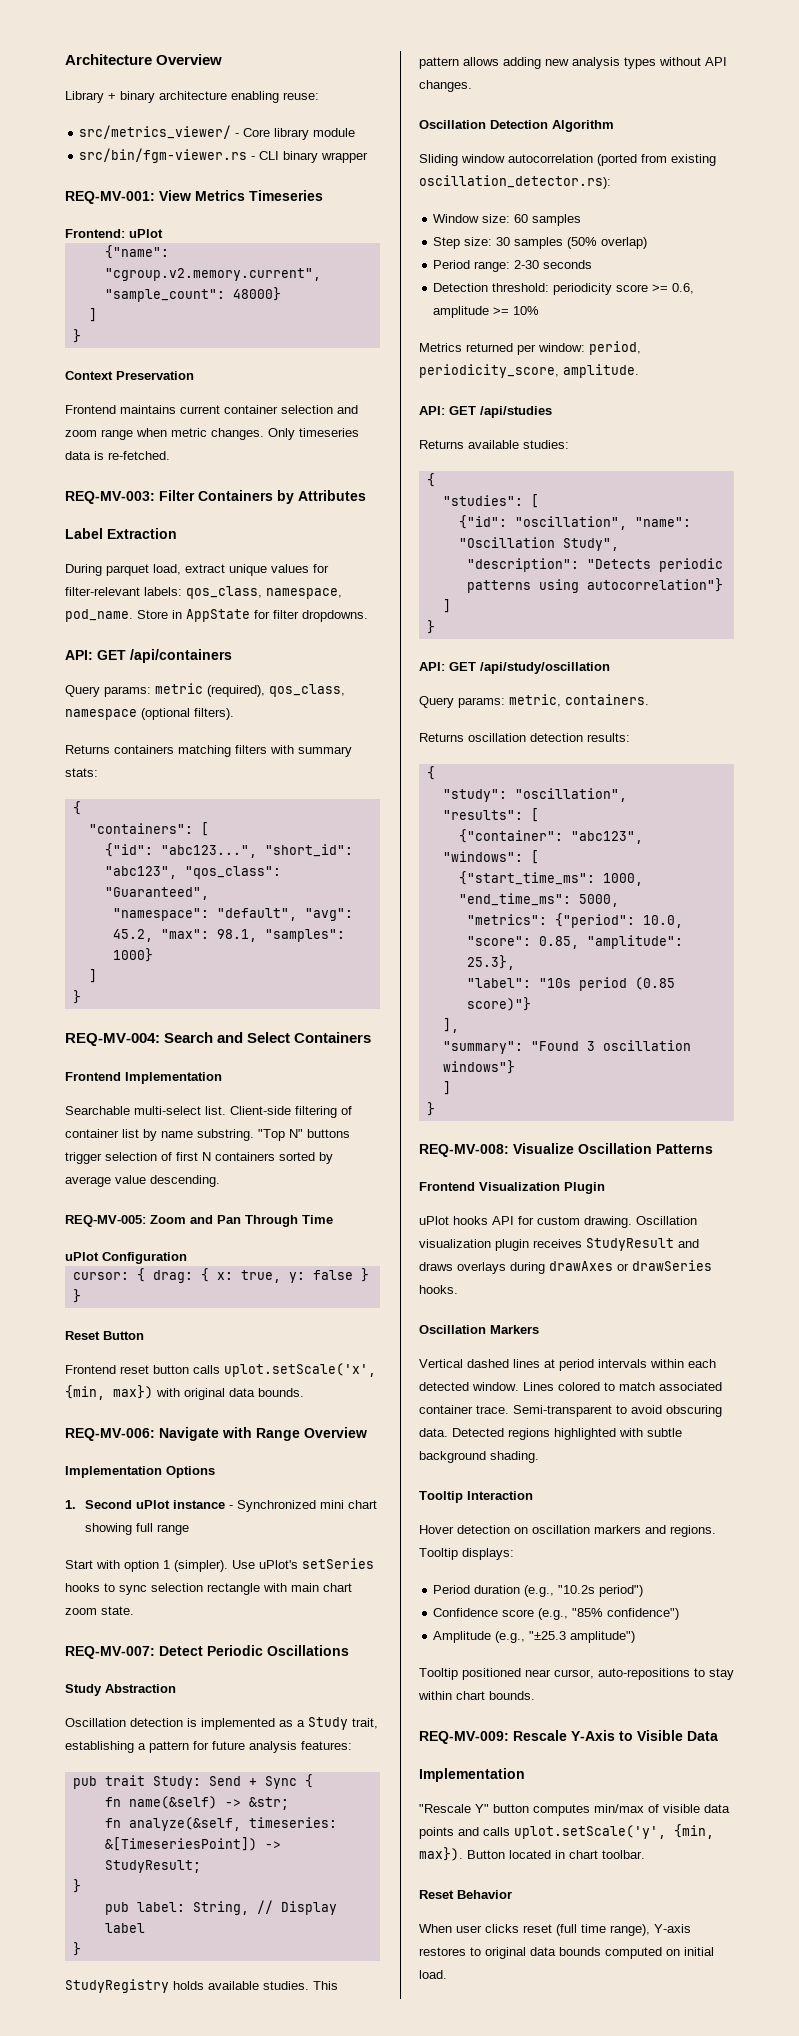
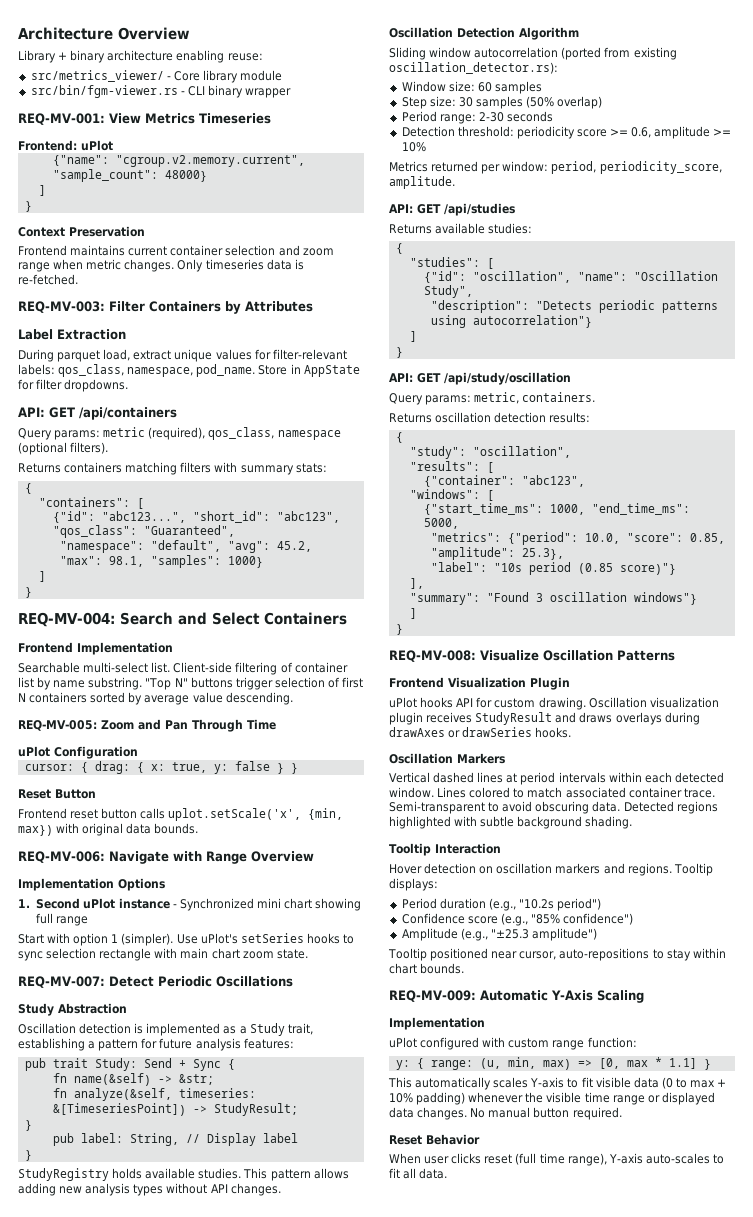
[513,1730,718,1741] [419,1768,525,1782] [419,1804,730,1816] [419,1824,714,1839] [419,1847,645,1861] Rescale Y-Axis to Visible Data // Implementation // "Rescale Y" button computes min/max of visible data points and calls uplot.setScale('y', {min, max}). Button located in chart toolbar. -> [480,990,644,1003] [389,1017,485,1030] [389,1037,637,1050] [395,1057,711,1070] [388,1077,727,1090] [389,1092,715,1105] [389,1107,622,1120] Automatic Y-Axis Scaling // Implementation // uPlot configured with custom range function: // y: { range: (u, min, max) => [0, max * 1.1] } // This automatically scales Y-axis to fit visible data (0 to max + 10% padding) whenever the visible time range or displayed data changes. No manual button required.
[419,1947,714,1959] [419,1970,447,1979] restores to original data bounds computed on initial load. -> [645,1153,724,1164] [389,1168,448,1179] auto-scales to fit all data.

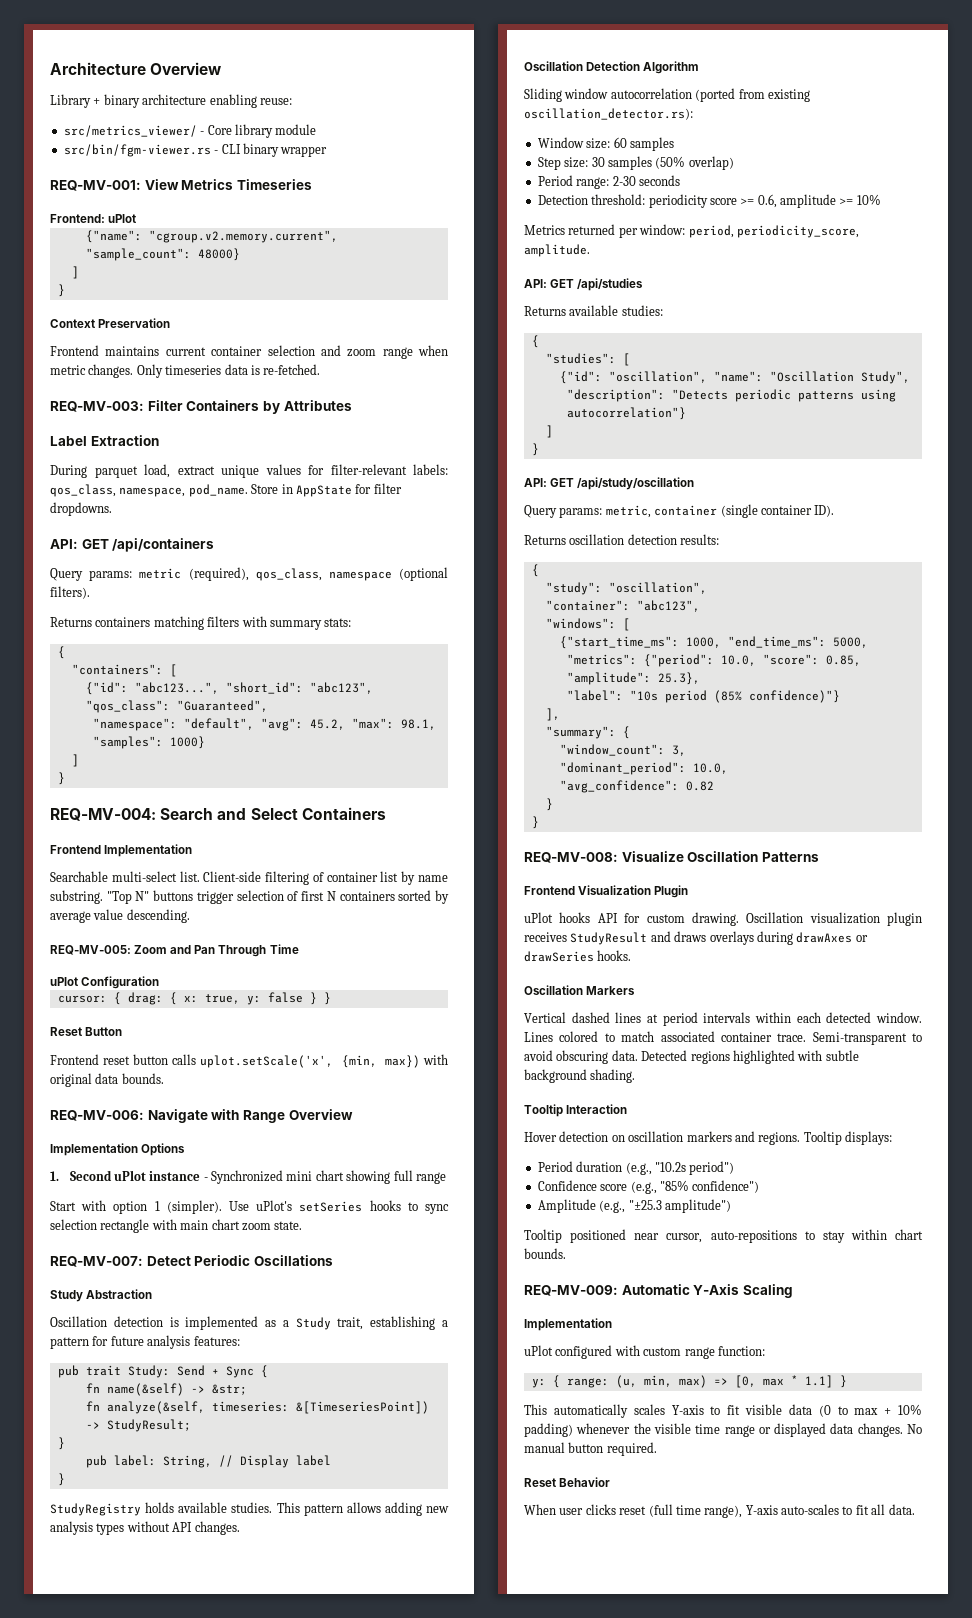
[522,392,596,402] containers. -> [654,504,835,518] container (single container ID).
[409,461,494,473] [423,475,515,487] "results": [ // {"container": -> [545,600,630,611] "container":
[577,563,676,575] (0.85 score)"} -> [713,690,840,703] (85% confidence)"}
[486,592,697,605] [409,608,417,619] "Found 3 oscillation windows"} // ] -> [622,726,630,739] [559,744,686,756] [559,762,728,775] [559,780,714,793] [545,798,553,811] { // "window_count": 3, // "dominant_period": 10.0, // "avg_confidence": 0.82 // }

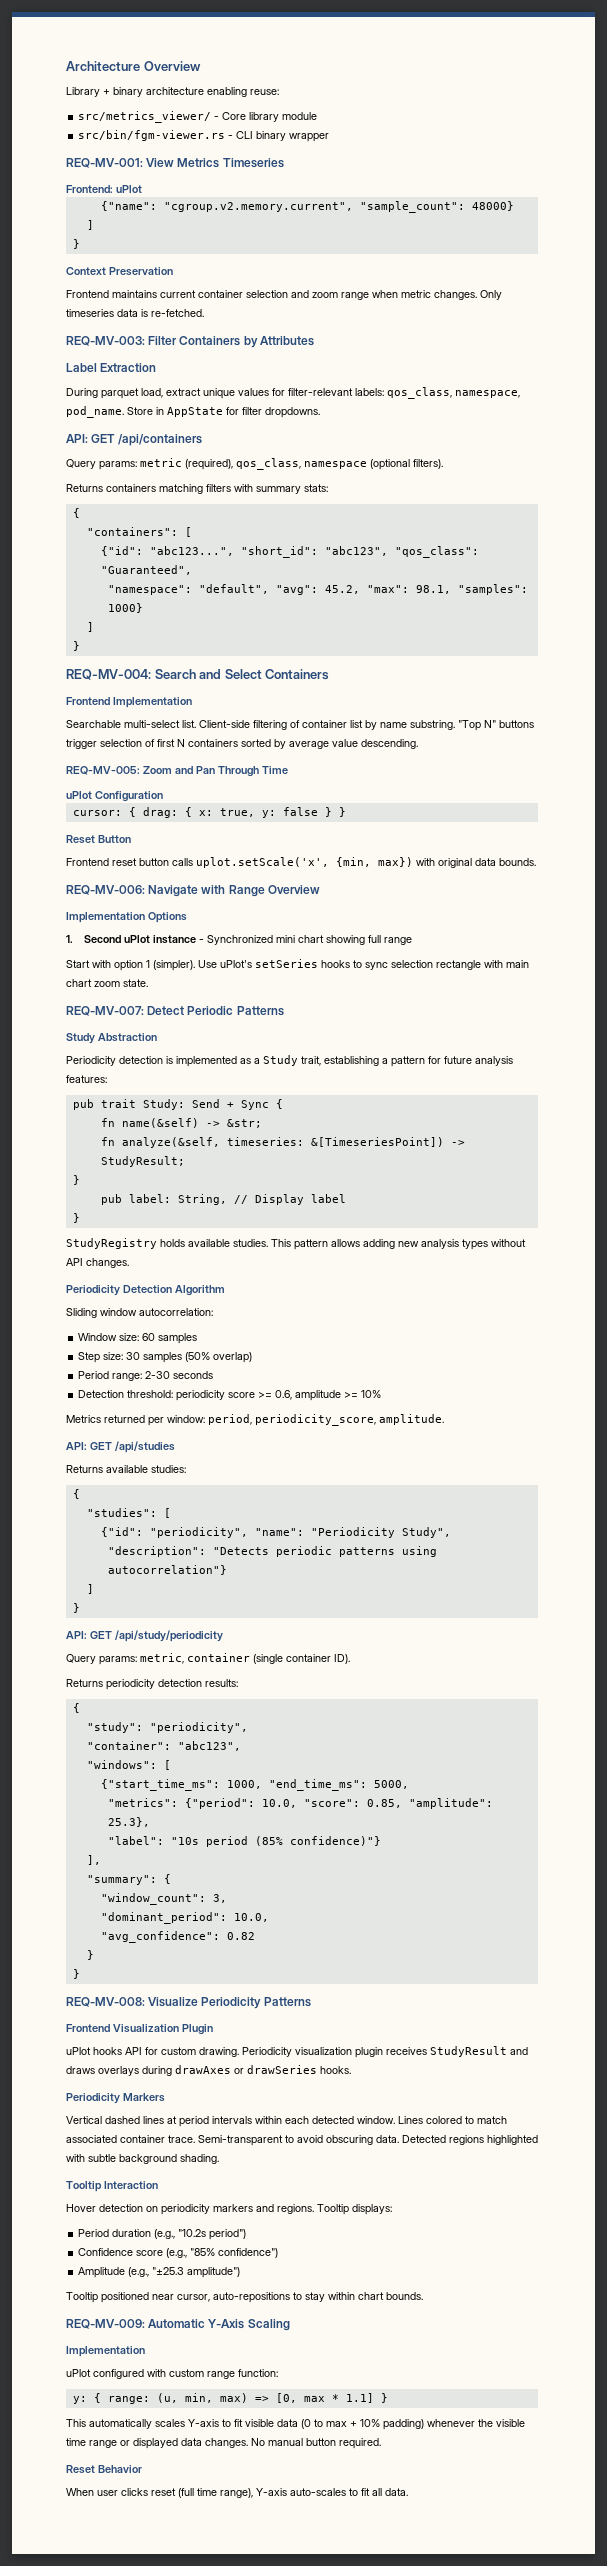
[253,1255,333,1266] Oscillations -> [236,1006,284,1016] Patterns
[50,1316,107,1327] Oscillation -> [66,1056,116,1066] Periodicity
[524,61,583,71] Oscillation -> [66,1285,120,1296] Periodicity
[610,88,810,102] [524,108,693,120] autocorrelation (ported from existing oscillation_detector.rs): -> [139,1308,213,1316] autocorrelation:
[608,371,854,383] "oscillation", "name": "Oscillation -> [149,1527,395,1538] "periodicity", "name": "Periodicity
[577,477,695,490] /api/study/oscillation -> [114,1630,223,1642] /api/study/periodicity
[569,534,625,545] oscillation -> [106,1679,155,1690] periodicity
[608,582,707,594] "oscillation", -> [149,1722,248,1733] "periodicity",
[687,851,759,862] Oscillation -> [201,1997,262,2009] Periodicity
[746,912,804,923] Oscillation -> [242,2047,292,2057] Periodicity
[524,985,583,995] Oscillation -> [66,2093,120,2104] Periodicity
[628,1131,684,1142] oscillation -> [161,2204,210,2215] periodicity

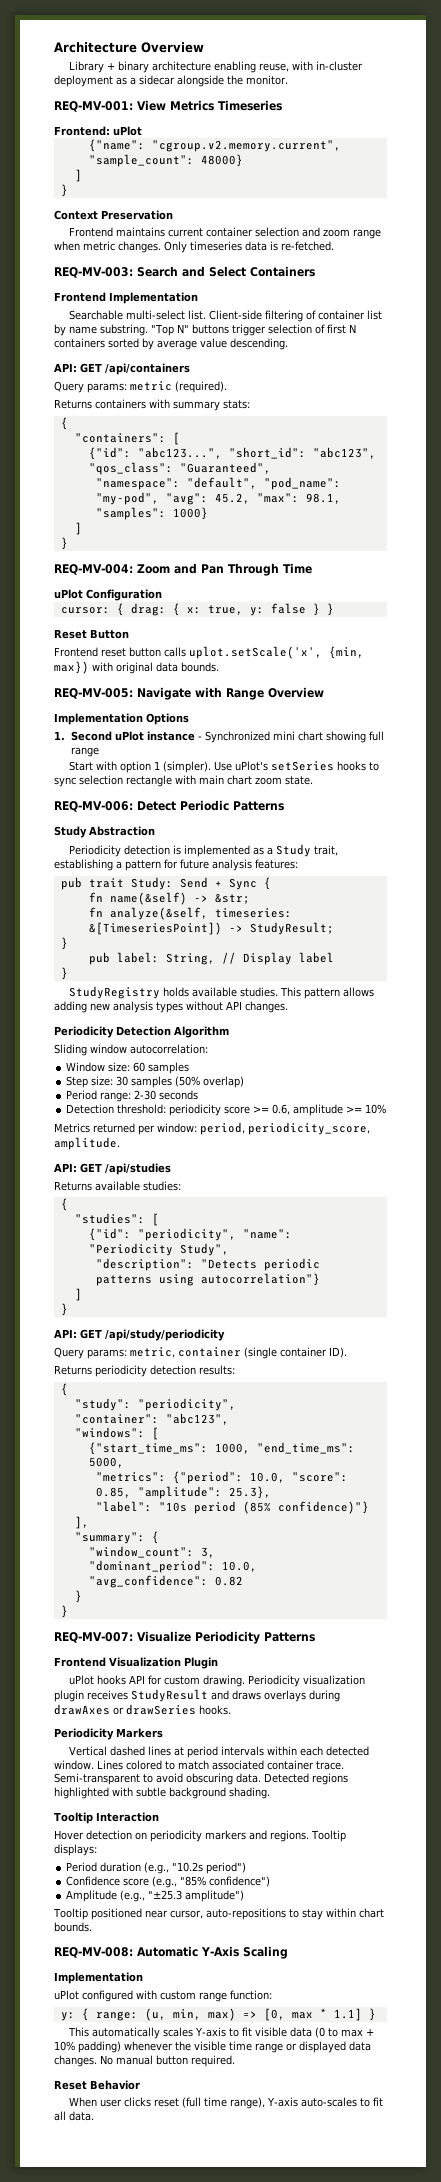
[250,89,279,95] [78,111,318,123] [78,130,330,142] reuse: // src/metrics_viewer/ - Core library module // src/bin/fgm-viewer.rs - CLI binary wrapper -> [259,61,364,72] [54,75,288,87] reuse, with in-cluster deployment as a sidecar alongside the monitor.
[148,336,314,348] [66,363,157,372] [66,387,520,399] [66,406,320,418] [66,434,203,446] [66,458,443,470] [66,484,328,494] [72,508,80,518] [86,527,192,537] [100,546,479,558] [100,565,192,575] [107,584,528,595] [107,603,143,613] [86,622,94,632] [72,641,80,651] [66,669,151,680] Filter Containers by Attributes // Label Extraction // During parquet load, extract unique values for filter-relevant labels: qos_class, namespace, pod_name. Store in AppState for filter dropdowns. // API: GET /api/containers // Query params: metric (required), qos_class, namespace (optional filters). // Returns containers matching filters with summary stats: // { // "containers": [ // {"id": "abc123...", "short_id": "abc123", "qos_class": "Guaranteed", // "namespace": "default", "avg": 45.2, "max": 98.1, "samples": 1000} // ] // } // REQ-MV-004: -> (133, 272) none
[66,766,140,775] REQ-MV-005: -> [54,363,190,375] [54,381,227,393] [54,399,250,411] [60,417,68,430] [74,432,180,445] [88,447,376,460] [88,462,271,475] [95,477,341,490] [95,492,341,505] [95,507,208,520] [74,522,82,535] [60,537,68,550] [54,564,133,575] API: GET /api/containers // Query params: metric (required). // Returns containers with summary stats: // { // "containers": [ // {"id": "abc123...", "short_id": "abc123", "qos_class": "Guaranteed", // "namespace": "default", "pod_name": "my-pod", "avg": 45.2, "max": 98.1, "samples": 1000} // ] // } // REQ-MV-004:
[66,885,145,895] REQ-MV-006: -> [54,688,133,699] REQ-MV-005:
[66,1006,144,1016] REQ-MV-007: -> [54,801,133,812] REQ-MV-006:
[66,1997,145,2007] REQ-MV-008: -> [54,1632,133,1643] REQ-MV-007:
[66,2319,145,2329] REQ-MV-009: -> [54,1947,133,1958] REQ-MV-008:

